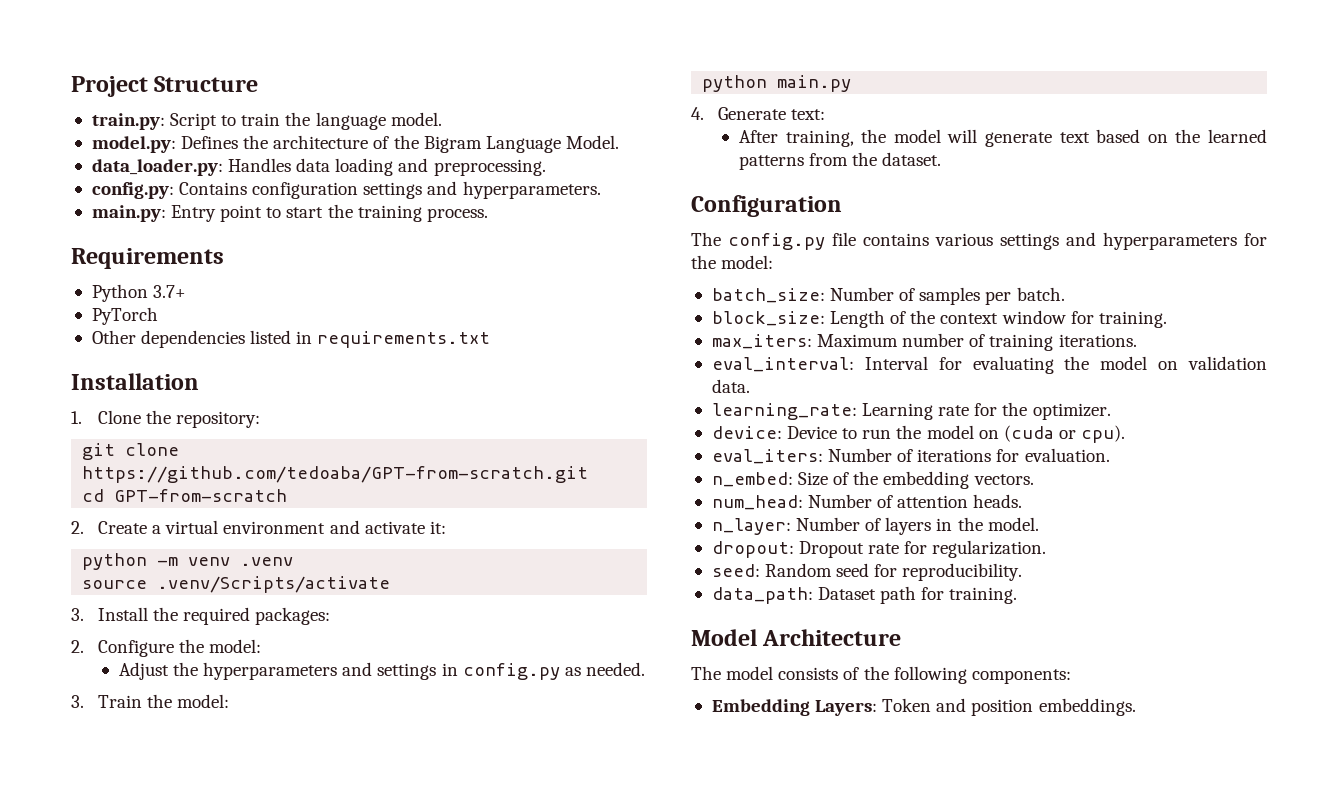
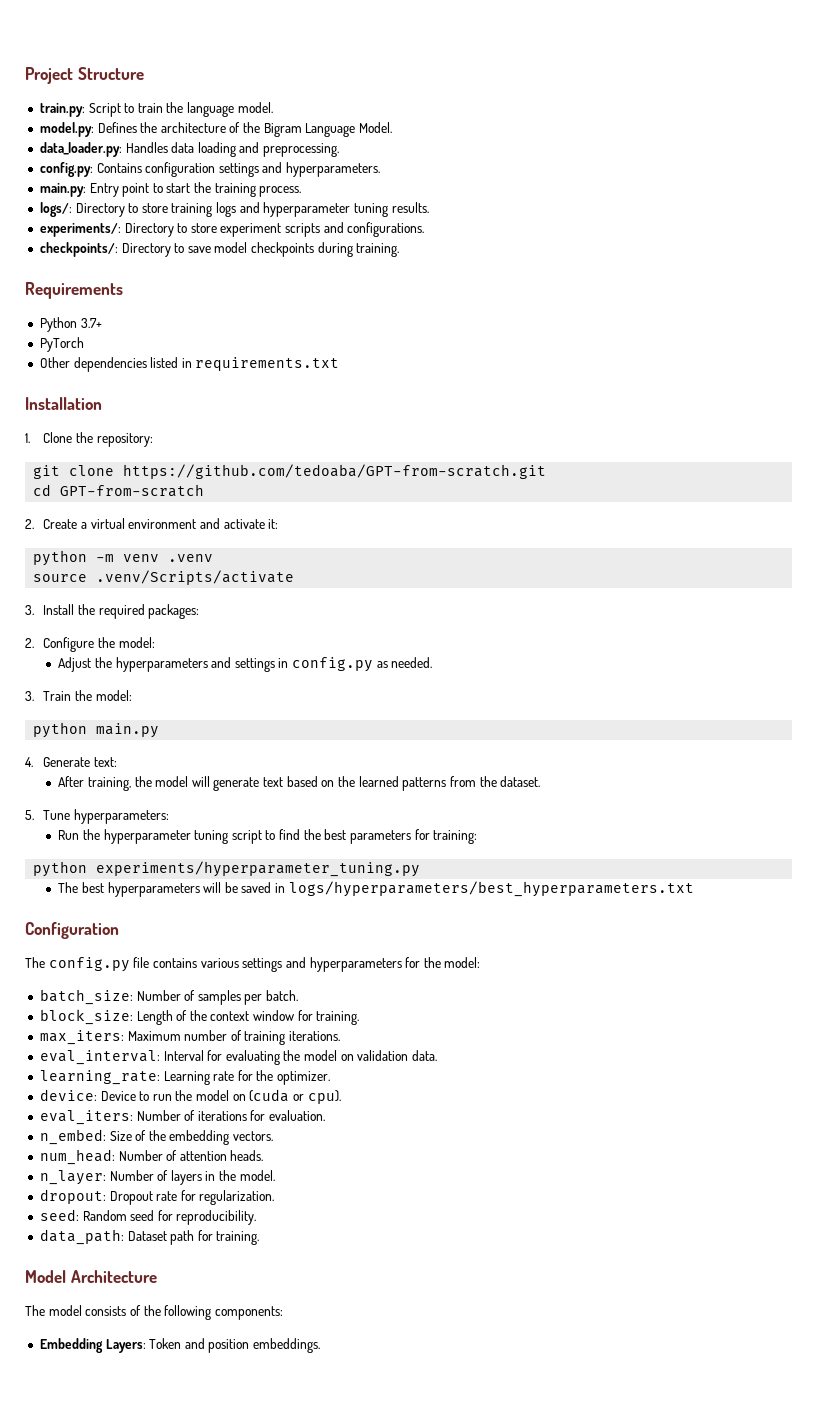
(488, 215) none -> [39,202,429,217] [39,222,425,237] [39,242,400,257] // logs/: Directory to store training logs and hyperparameter tuning results. // experiments/: Directory to store experiment scripts and configurations. // checkpoints/: Directory to save model checkpoints during training.
(942, 159) none -> [25,809,170,824] [58,829,478,844] [33,861,421,877] [58,881,694,897] // 5. Tune hyperparameters: // Run the hyperparameter tuning script to find the best parameters for training: // python experiments/hyperparameter_tuning.py // The best hyperparameters will be saved in logs/hyperparameters/best_hyperparameters.txt

